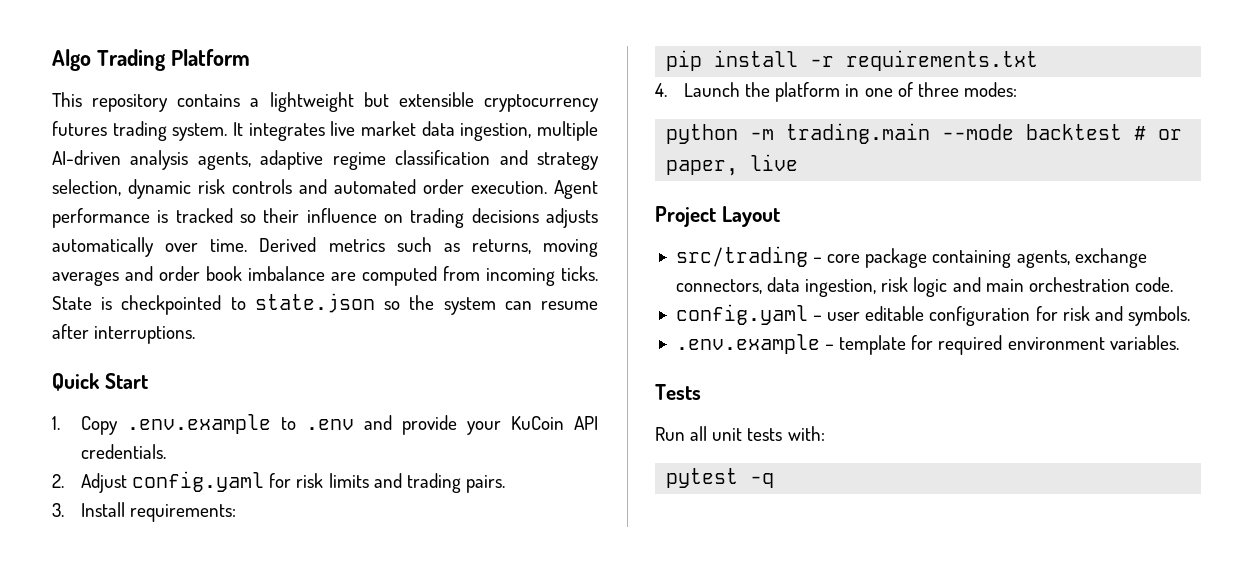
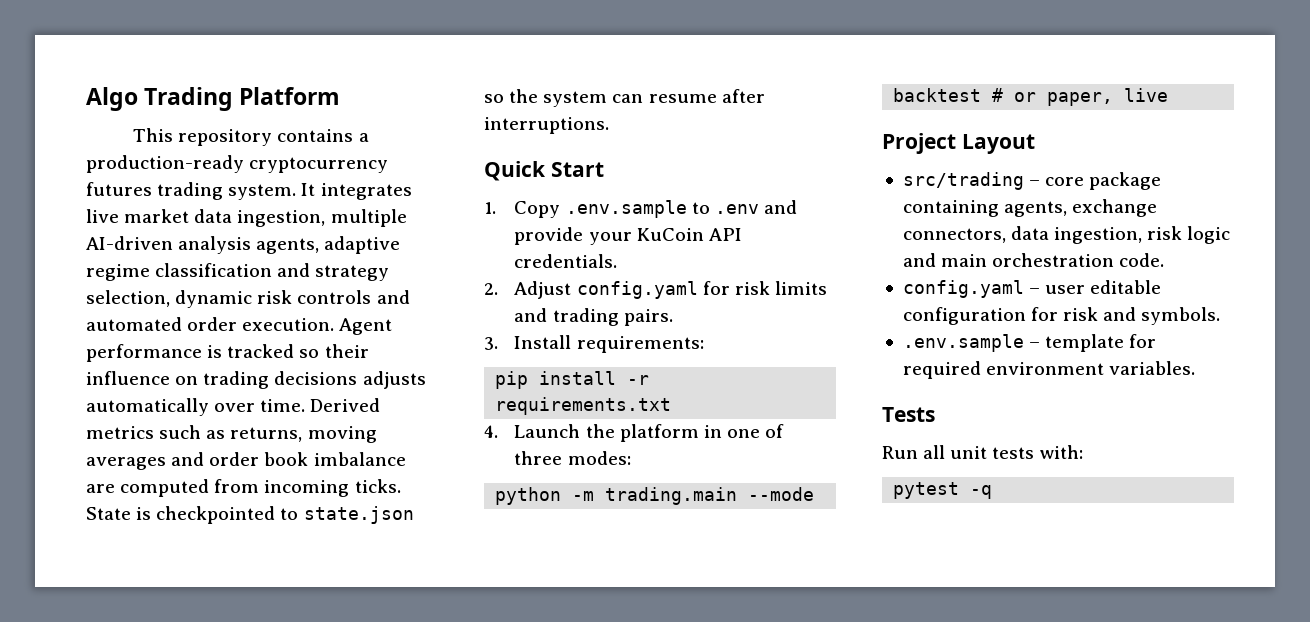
[269,92,474,112] lightweight but extensible -> [86,155,244,173] production-ready
[126,414,271,434] .env.example -> [565,200,687,218] .env.sample
[675,334,820,354] .env.example -> [902,334,1024,352] .env.sample

